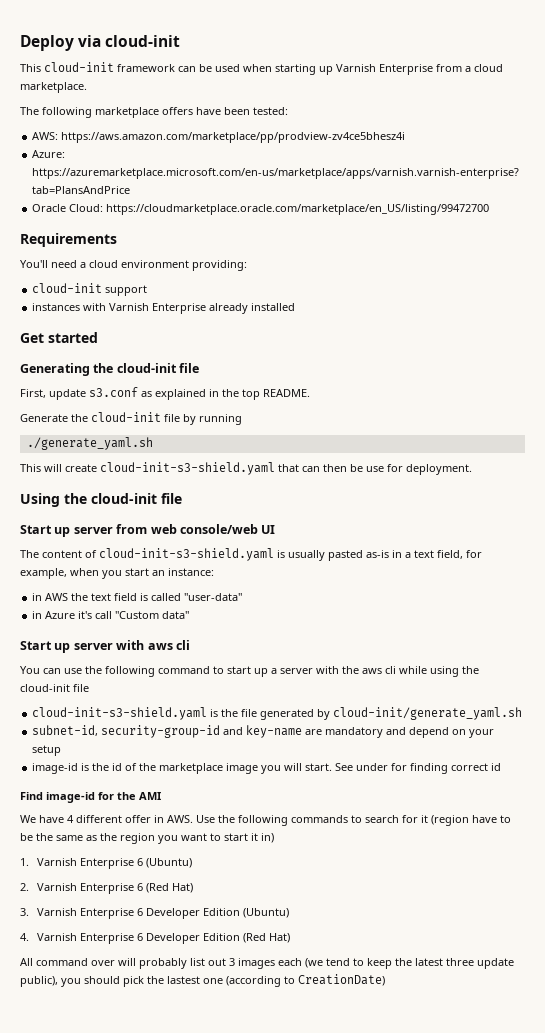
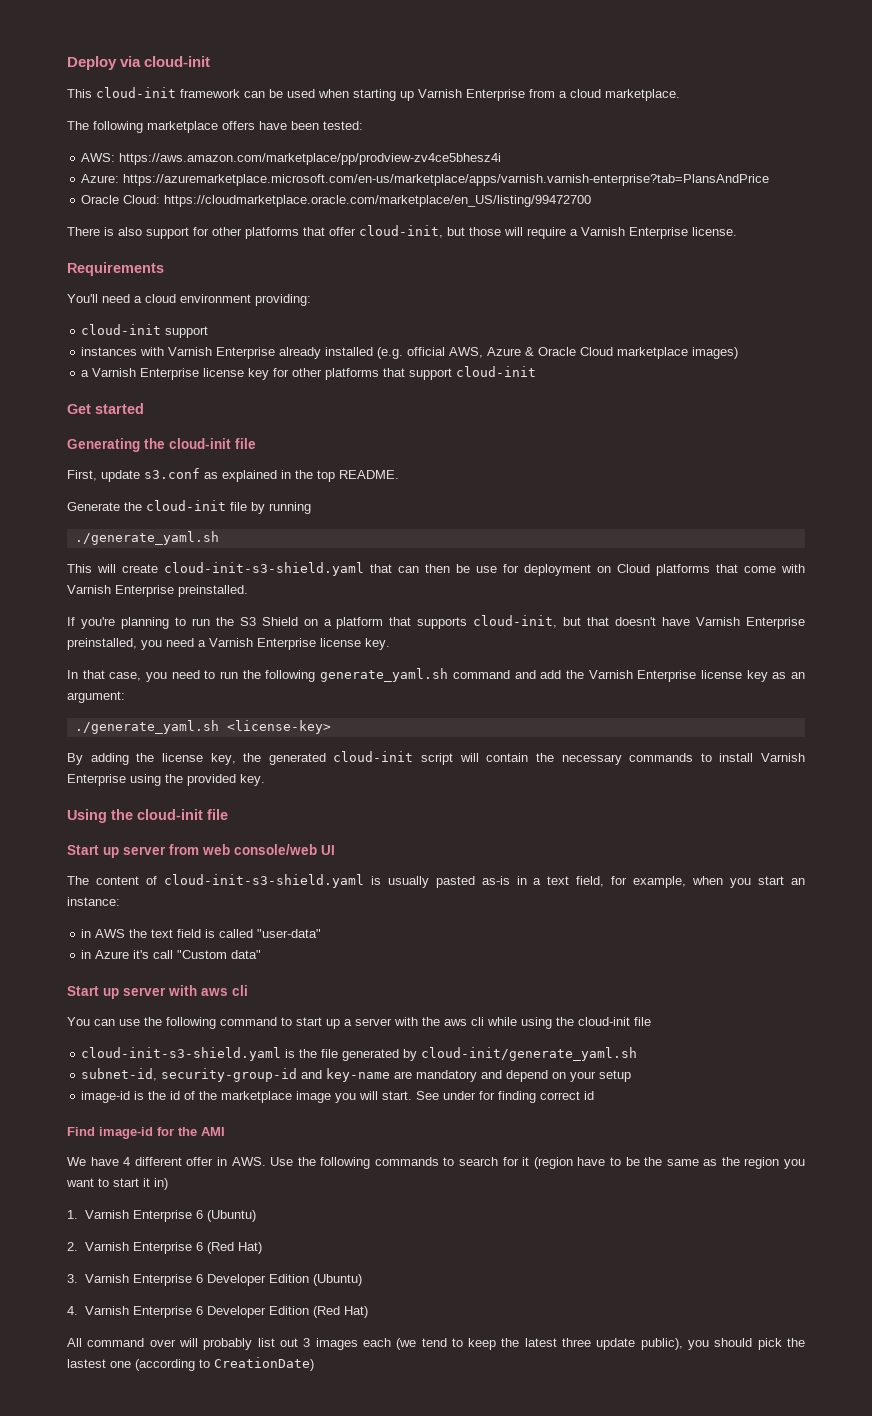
(490, 209) none -> [67,225,737,239] // There is also support for other platforms that offer cloud-init, but those will require a Varnish Enterprise license.
(296, 307) none -> [377,347,739,359] [81,366,537,380] (e.g. official AWS, Azure & Oracle Cloud marketplace images) // a Varnish Enterprise license key for other platforms that support cloud-init
[406,464,472,475] deployment. -> [524,564,805,576] [67,585,248,597] [67,615,805,629] [67,638,390,650] [67,668,806,682] [67,691,125,703] [74,720,331,734] [67,751,805,765] [67,774,265,786] deployment on Cloud platforms that come with Varnish Enterprise preinstalled. // If you're planning to run the S3 Shield on a platform that supports cloud-init, but that doesn't have Varnish Enterprise preinstalled, you need a Varnish Enterprise license key. // In that case, you need to run the following generate_yaml.sh command and add the Varnish Enterprise license key as an argument: // ./generate_yaml.sh <license-key> // By adding the license key, the generated cloud-init script will contain the necessary commands to install Varnish Enterprise using the provided key.

